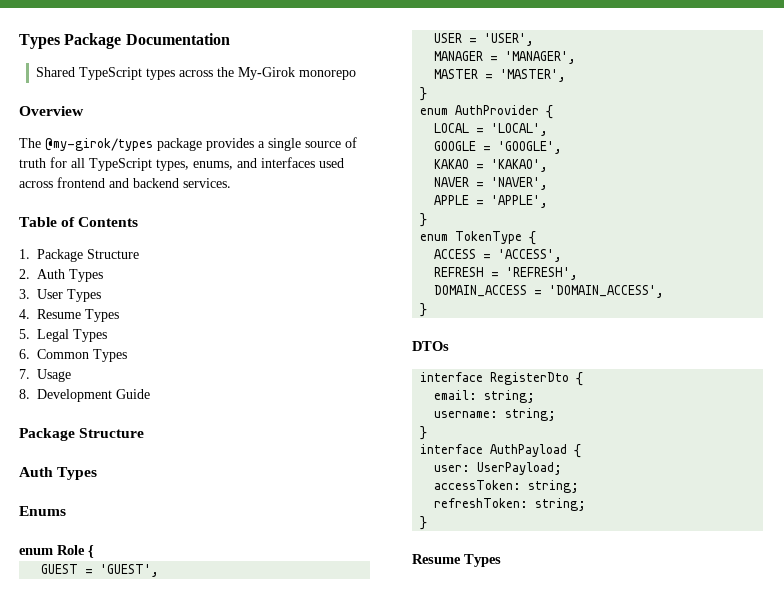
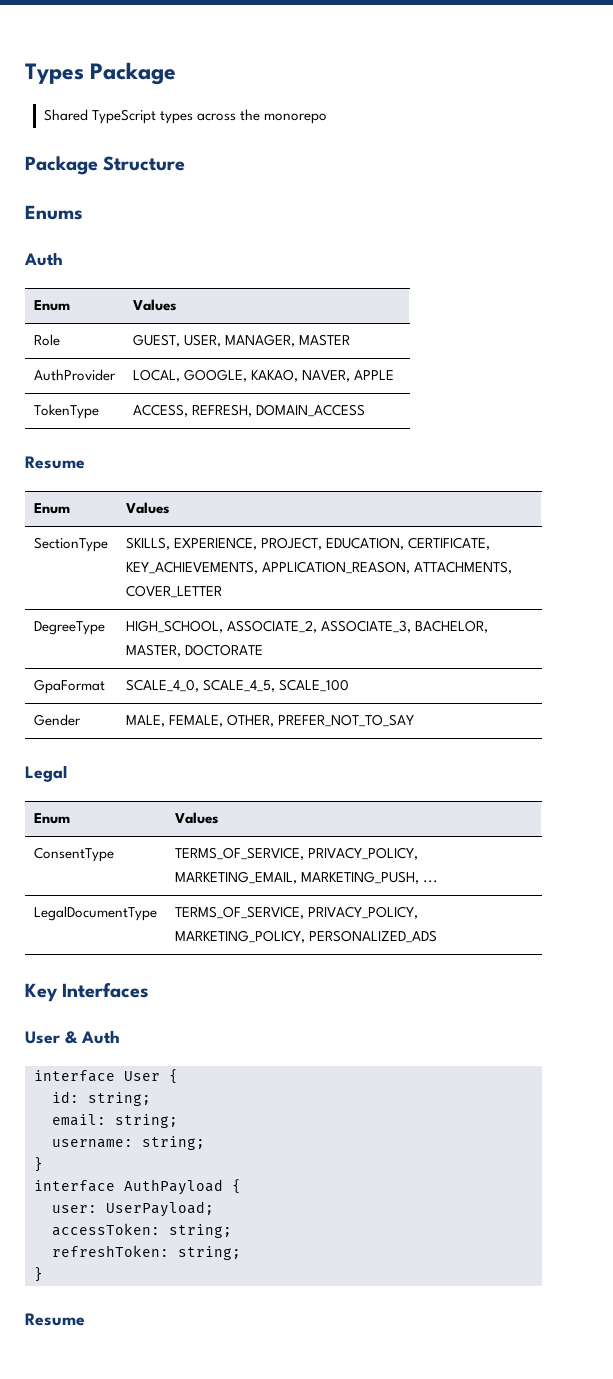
[125,33,230,45] Documentation -> (177, 73) none
[238,67,296,80] My-Girok -> (261, 115) none
[19,106,84,116] [19,137,357,151] [19,157,344,171] [19,177,231,188] [19,217,139,227] [19,249,139,262] [19,269,103,282] [19,289,101,302] [19,309,119,322] [19,329,107,342] [19,349,127,362] [19,369,71,382] [19,389,150,402] [19,428,145,441] [19,467,98,480] // Overview // The @my-girok/types package provides a single source of truth for all TypeScript types, enums, and interfaces used across frontend and backend services. // Table of Contents // 1. Package Structure // 2. Auth Types // 3. User Types // 4. Resume Types // 5. Legal Types // 6. Common Types // 7. Usage // 8. Development Guide // Package Structure // Auth Types -> [25,156,186,175] // Package Structure
[19,545,94,558] [41,564,160,577] [434,33,535,46] [434,51,577,64] [434,69,567,82] [420,87,428,101] [420,105,554,119] [434,123,549,136] [434,141,563,154] [434,159,549,172] [434,177,549,190] [434,195,549,208] [420,213,428,227] [420,231,537,245] [434,249,563,262] [434,267,579,280] [434,285,665,298] [420,303,428,317] [412,341,449,351] [420,372,584,386] enum Role { // GUEST = 'GUEST', // USER = 'USER', // MANAGER = 'MANAGER', // MASTER = 'MASTER', // } // enum AuthProvider { // LOCAL = 'LOCAL', // GOOGLE = 'GOOGLE', // KAKAO = 'KAKAO', // NAVER = 'NAVER', // APPLE = 'APPLE', // } // enum TokenType { // ACCESS = 'ACCESS', // REFRESH = 'REFRESH', // DOMAIN_ACCESS = 'DOMAIN_ACCESS', // } // DTOs // interface RegisterDto { -> [24,252,63,266] [33,300,70,311] [132,299,176,311] [33,334,60,346] [132,334,350,347] [33,369,116,381] [132,369,394,382] [33,404,99,419] [132,404,365,417] [25,456,85,469] [33,503,70,514] [125,502,169,514] [33,537,108,552] [125,537,490,550] [125,561,512,574] [125,585,222,598] [33,621,105,635] [125,620,488,633] [125,644,263,657] [33,679,105,694] [125,679,349,692] [33,714,81,726] [125,714,414,727] [25,765,67,782] [33,813,70,824] [174,812,218,824] [33,847,114,862] [174,847,418,860] [174,871,438,884] [33,906,157,921] [174,906,418,919] [174,930,437,943] [25,983,150,1002] [25,1030,120,1044] [34,1069,178,1084] [52,1091,151,1106] Auth // Enum | Values // Role | GUEST, USER, MANAGER, MASTER // AuthProvider | LOCAL, GOOGLE, KAKAO, NAVER, APPLE // TokenType | ACCESS, REFRESH, DOMAIN_ACCESS // Resume // Enum | Values // SectionType | SKILLS, EXPERIENCE, PROJECT, EDUCATION, CERTIFICATE, KEY_ACHIEVEMENTS, APPLICATION_REASON, ATTACHMENTS, COVER_LETTER // DegreeType | HIGH_SCHOOL, ASSOCIATE_2, ASSOCIATE_3, BACHELOR, MASTER, DOCTORATE // GpaFormat | SCALE_4_0, SCALE_4_5, SCALE_100 // Gender | MALE, FEMALE, OTHER, PREFER_NOT_TO_SAY // Legal // Enum | Values // ConsentType | TERMS_OF_SERVICE, PRIVACY_POLICY, MARKETING_EMAIL, MARKETING_PUSH, ... // LegalDocumentType | TERMS_OF_SERVICE, PRIVACY_POLICY, MARKETING_POLICY, PERSONALIZED_ADS // Key Interfaces // User & Auth // interface User { // id: string;
[464,554,501,567] Types -> (85, 1319) none

